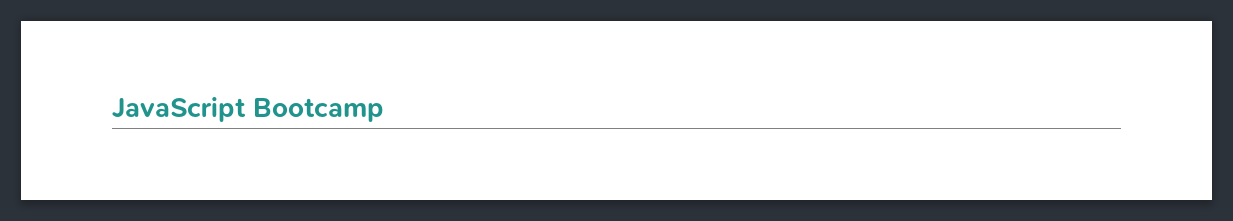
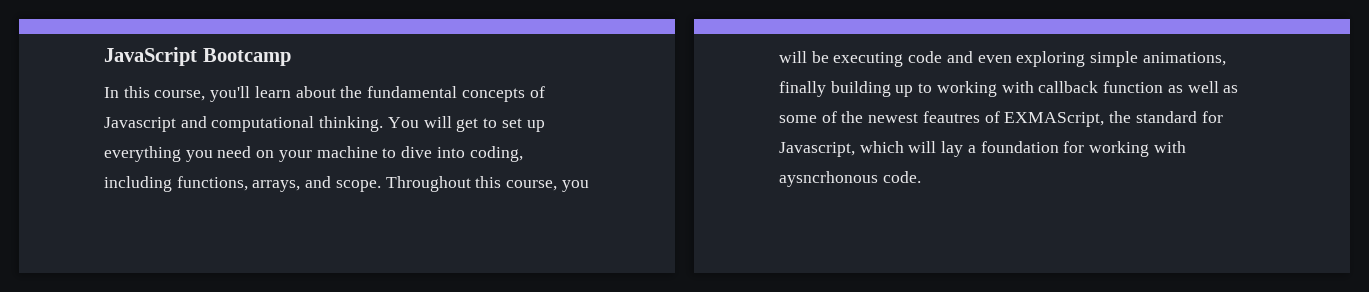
(384, 110) none -> [104,86,545,102] [104,116,545,132] [104,146,523,162] [104,176,589,192] [779,51,1226,67] [779,81,1239,97] [779,111,1223,127] [779,141,1186,157] [779,171,921,187] // In this course, you'll learn about the fundamental concepts of Javascript and computational thinking. You will get to set up everything you need on your machine to dive into coding, including functions, arrays, and scope. Throughout this course, you will be executing code and even exploring simple animations, finally building up to working with callback function as well as some of the newest feautres of EXMAScript, the standard for Javascript, which will lay a foundation for working with aysncrhonous code.

